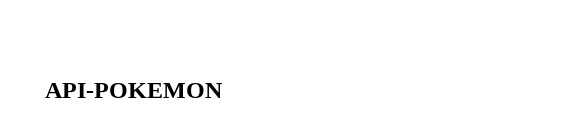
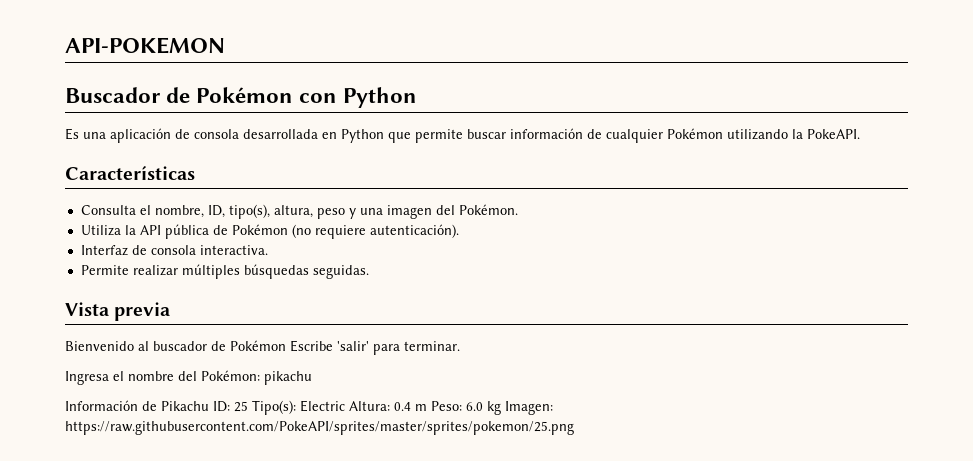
(223, 90) none -> [65,87,418,108] [65,128,860,143] [65,166,195,180] [80,204,518,219] [80,224,459,239] [80,245,268,256] [80,264,369,279] [65,302,171,321] [65,340,460,355] [65,370,312,385] [65,400,553,415] [65,421,574,435] // Buscador de Pokémon con Python // Es una aplicación de consola desarrollada en Python que permite buscar información de cualquier Pokémon utilizando la PokeAPI. // Características // Consulta el nombre, ID, tipo(s), altura, peso y una imagen del Pokémon. // Utiliza la API pública de Pokémon (no requiere autenticación). // Interfaz de consola interactiva. // Permite realizar múltiples búsquedas seguidas. // Vista previa // Bienvenido al buscador de Pokémon Escribe 'salir' para terminar. // Ingresa el nombre del Pokémon: pikachu // Información de Pikachu ID: 25 Tipo(s): Electric Altura: 0.4 m Peso: 6.0 kg Imagen: https://raw.githubusercontent.com/PokeAPI/sprites/master/sprites/pokemon/25.png

